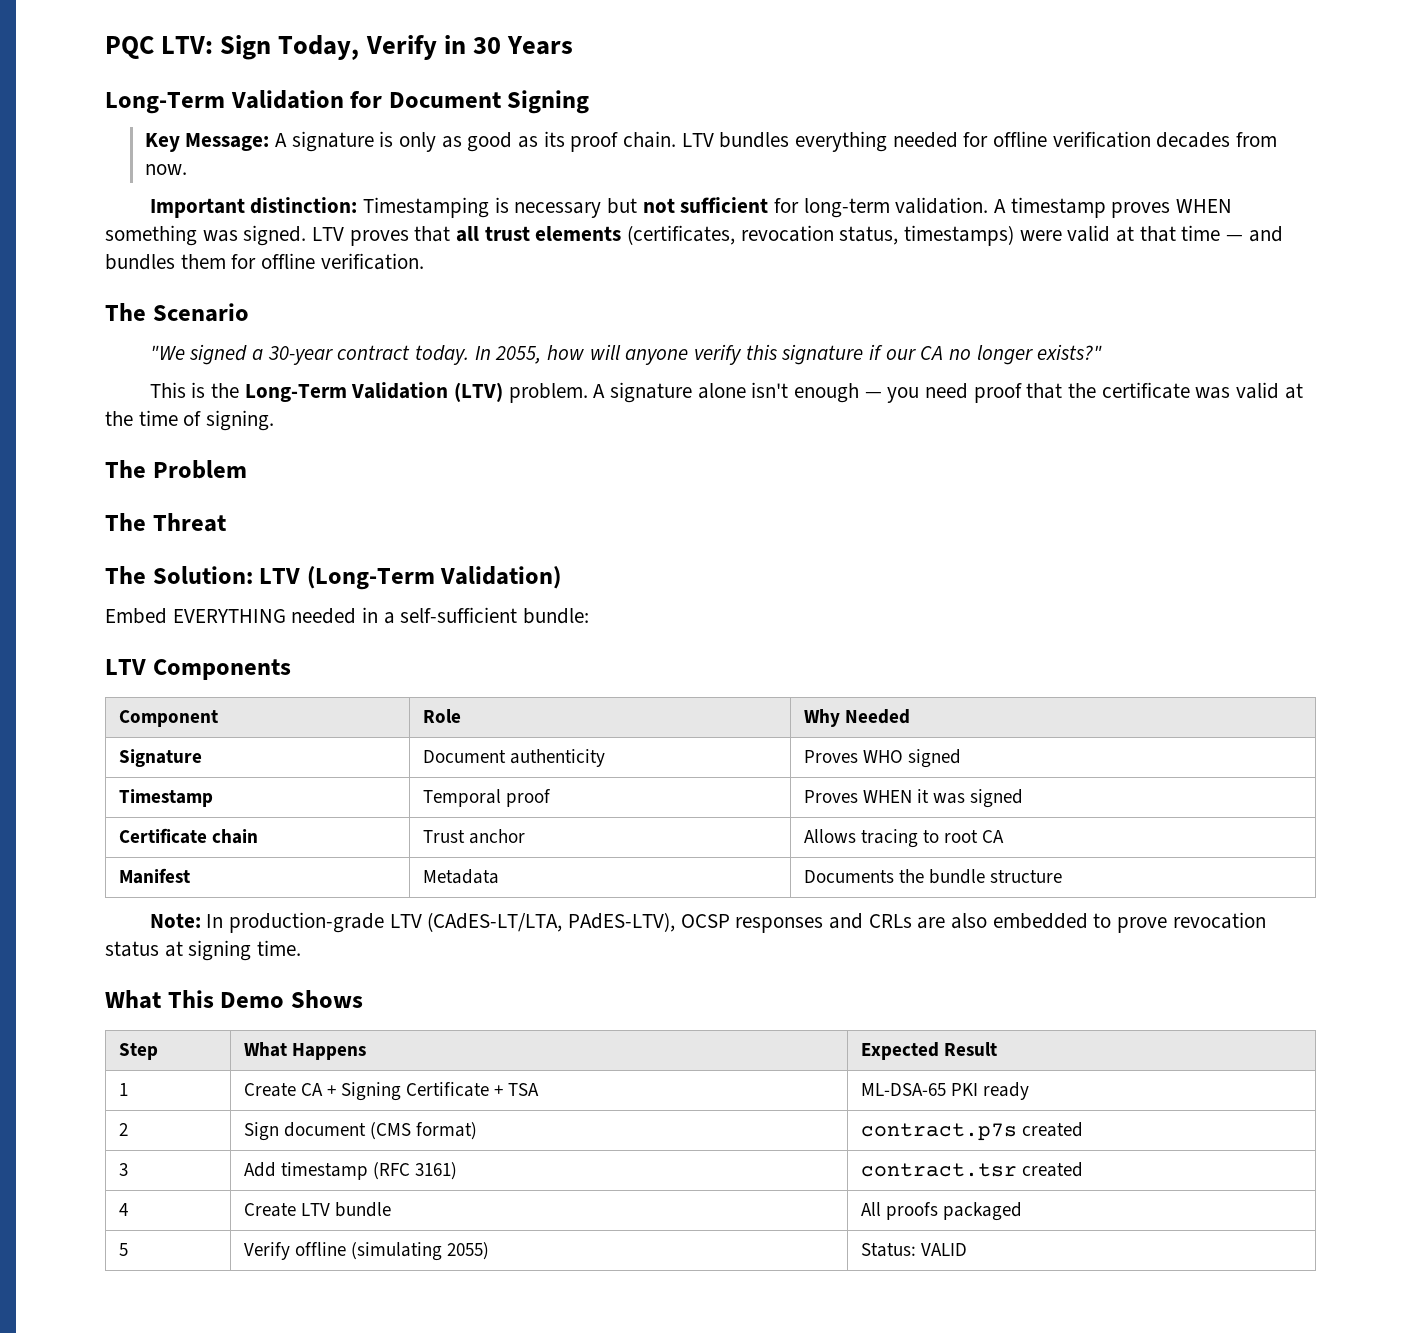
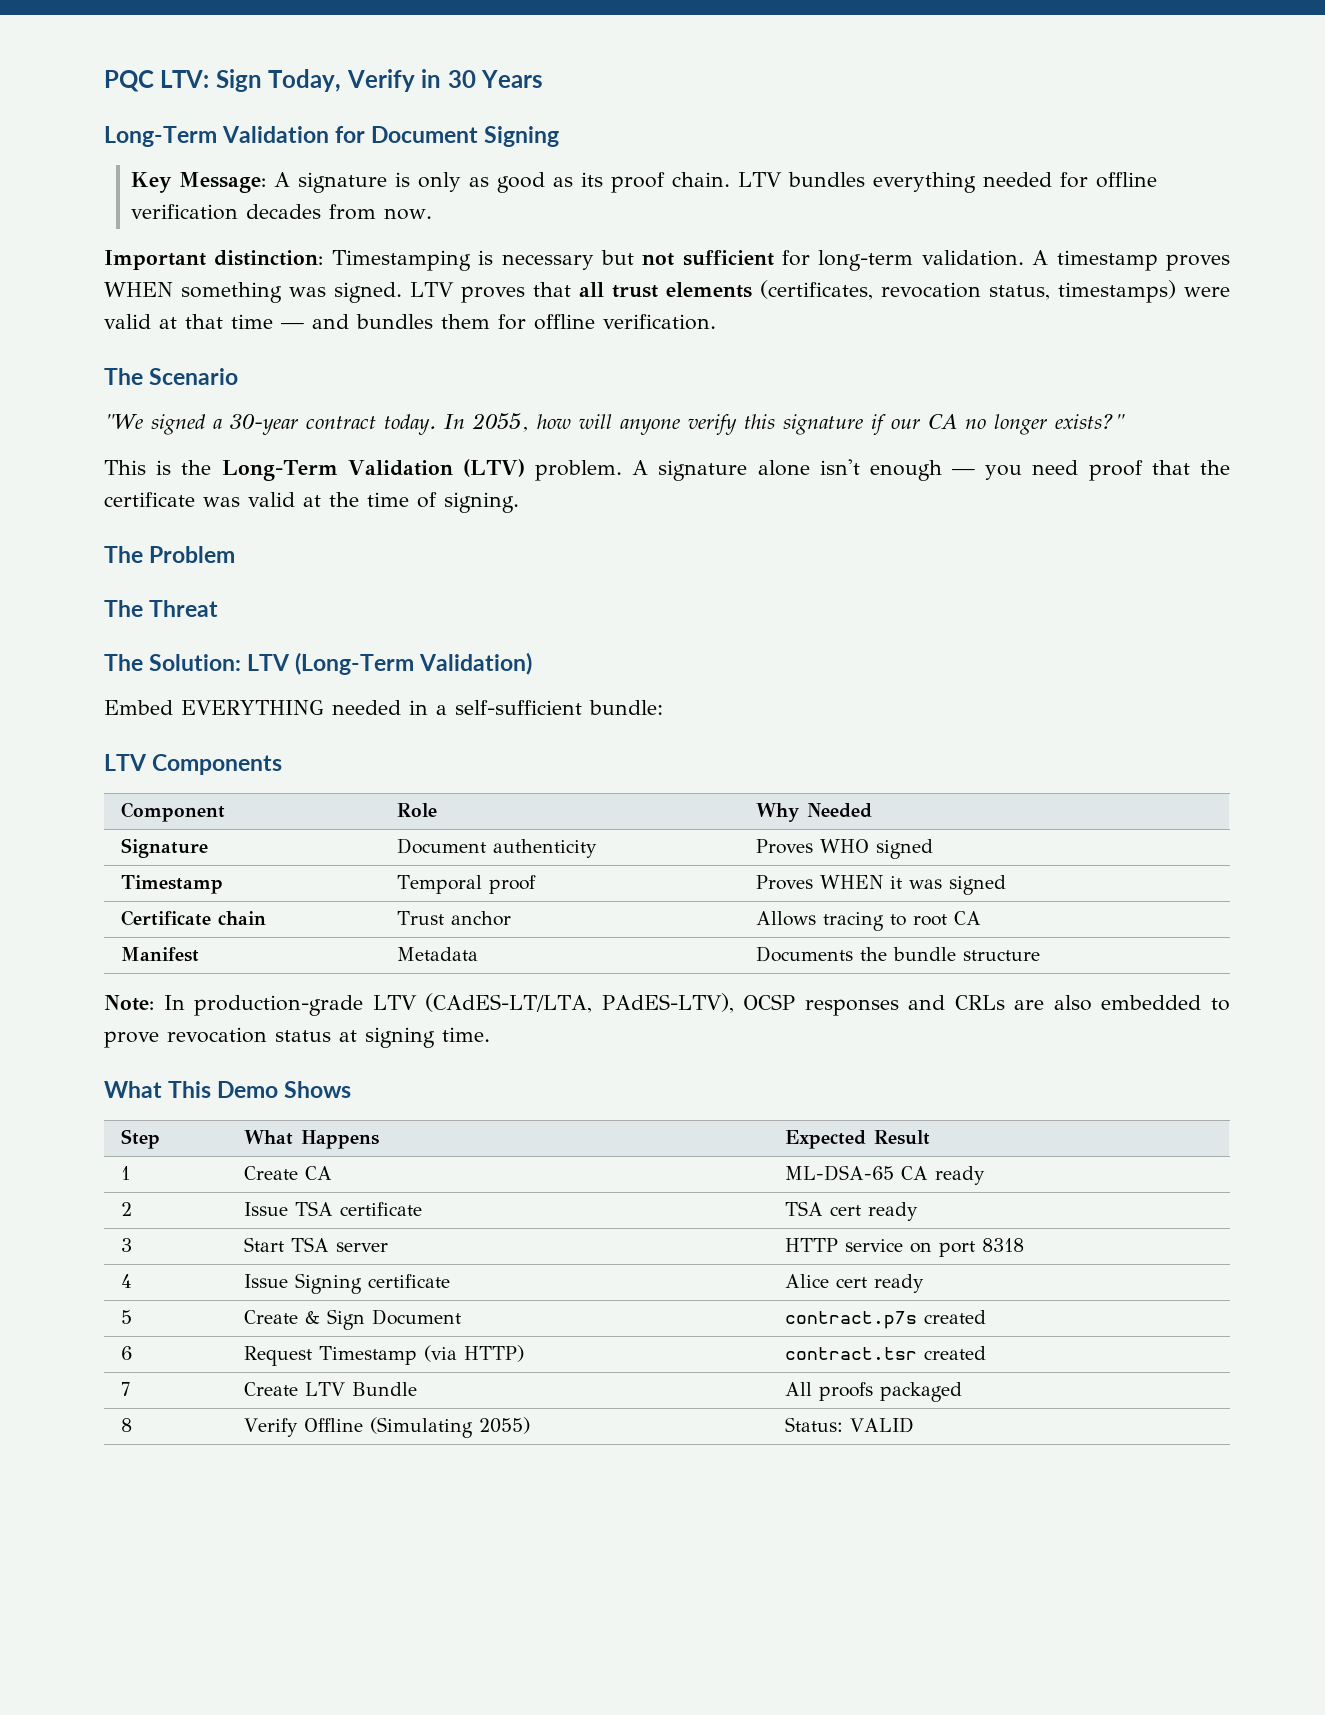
[326,1082,540,1101] + Signing Certificate + TSA -> (332, 1173) none
[950,1083,978,1096] PKI -> [900,1166,928,1180] CA
[243,1122,478,1141] [860,1122,1083,1141] [118,1163,128,1176] [243,1162,458,1180] Sign document (CMS format) | contract.p7s created // 3 | Add timestamp (RFC 3161) -> [243,1201,422,1216] [784,1201,918,1221] [120,1238,132,1252] [243,1237,388,1252] [784,1238,1024,1257] [120,1274,132,1288] [243,1273,450,1294] [784,1274,924,1293] [120,1310,132,1324] [243,1309,461,1330] [784,1310,986,1329] [120,1346,132,1360] [243,1345,524,1366] Issue TSA certificate | TSA cert ready // 3 | Start TSA server | HTTP service on port 8318 // 4 | Issue Signing certificate | Alice cert ready // 5 | Create & Sign Document | contract.p7s created // 6 | Request Timestamp (via HTTP)
[118,1203,128,1216] 4 -> [120,1382,130,1396] 7
[334,1202,391,1217] bundle -> [351,1382,417,1396] Bundle
[118,1243,128,1256] [243,1242,442,1261] 5 | Verify offline (simulating -> [120,1418,132,1432] [243,1417,473,1438] 8 | Verify Offline (Simulating

